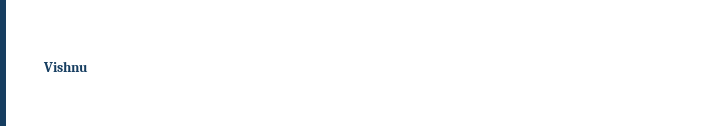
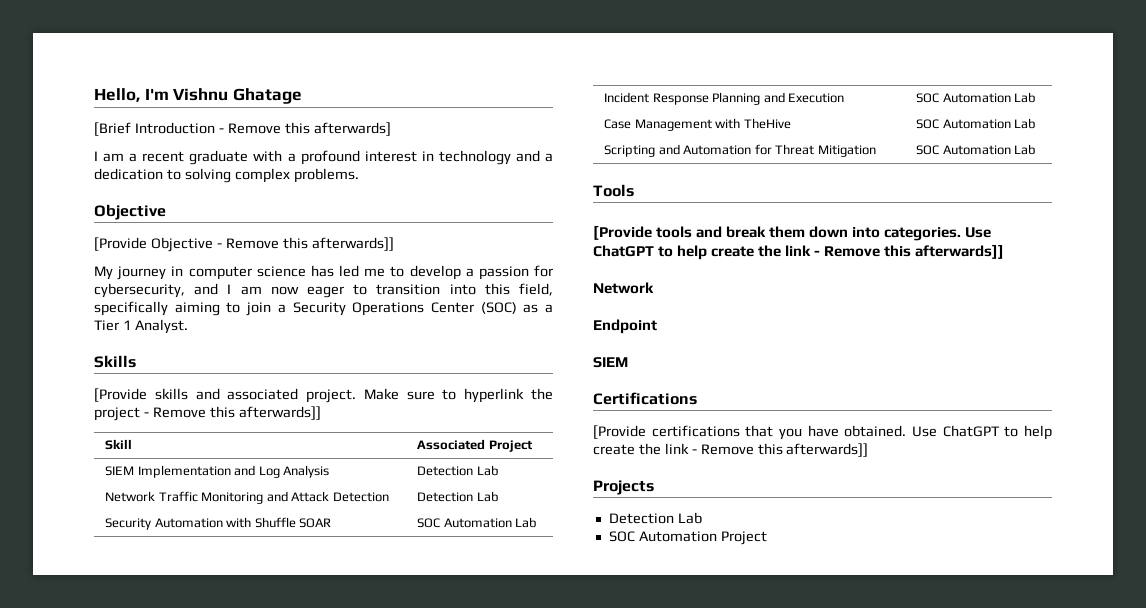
[43,61,88,72] Vishnu -> [94,88,302,104] [94,122,391,136] [94,150,553,165] [94,168,359,183] [94,204,166,220] [94,237,394,252] [94,265,554,280] [94,283,553,298] [94,301,553,316] [94,319,188,334] [94,355,136,368] [94,388,553,403] [94,406,321,421] [105,439,133,450] [417,439,533,452] [105,465,330,478] [417,465,499,476] [105,491,389,504] [417,491,499,502] [105,517,332,530] [417,517,538,528] [604,92,845,105] [916,92,1037,103] [604,118,791,131] [916,118,1037,129] [604,144,876,157] [916,144,1037,155] [593,184,634,197] [593,225,992,241] [593,244,1005,260] [593,282,654,294] [593,319,657,334] [593,357,628,368] [593,392,697,405] [593,425,1052,440] [593,443,869,457] [593,480,654,495] [608,512,702,524] [608,531,767,545] Hello, I'm Vishnu Ghatage // [Brief Introduction - Remove this afterwards] // I am a recent graduate with a profound interest in technology and a dedication to solving complex problems. // Objective // [Provide Objective - Remove this afterwards]] // My journey in computer science has led me to develop a passion for cybersecurity, and I am now eager to transition into this field, specifically aiming to join a Security Operations Center (SOC) as a Tier 1 Analyst. // Skills // [Provide skills and associated project. Make sure to hyperlink the project - Remove this afterwards]] // Skill | Associated Project // SIEM Implementation and Log Analysis | Detection Lab // Network Traffic Monitoring and Attack Detection | Detection Lab // Security Automation with Shuffle SOAR | SOC Automation Lab // Incident Response Planning and Execution | SOC Automation Lab // Case Management with TheHive | SOC Automation Lab // Scripting and Automation for Threat Mitigation | SOC Automation Lab // Tools // [Provide tools and break them down into categories. Use ChatGPT to help create the link - Remove this afterwards]] // Network // Endpoint // SIEM // Certifications // [Provide certifications that you have obtained. Use ChatGPT to help create the link - Remove this afterwards]] // Projects // Detection Lab // SOC Automation Project

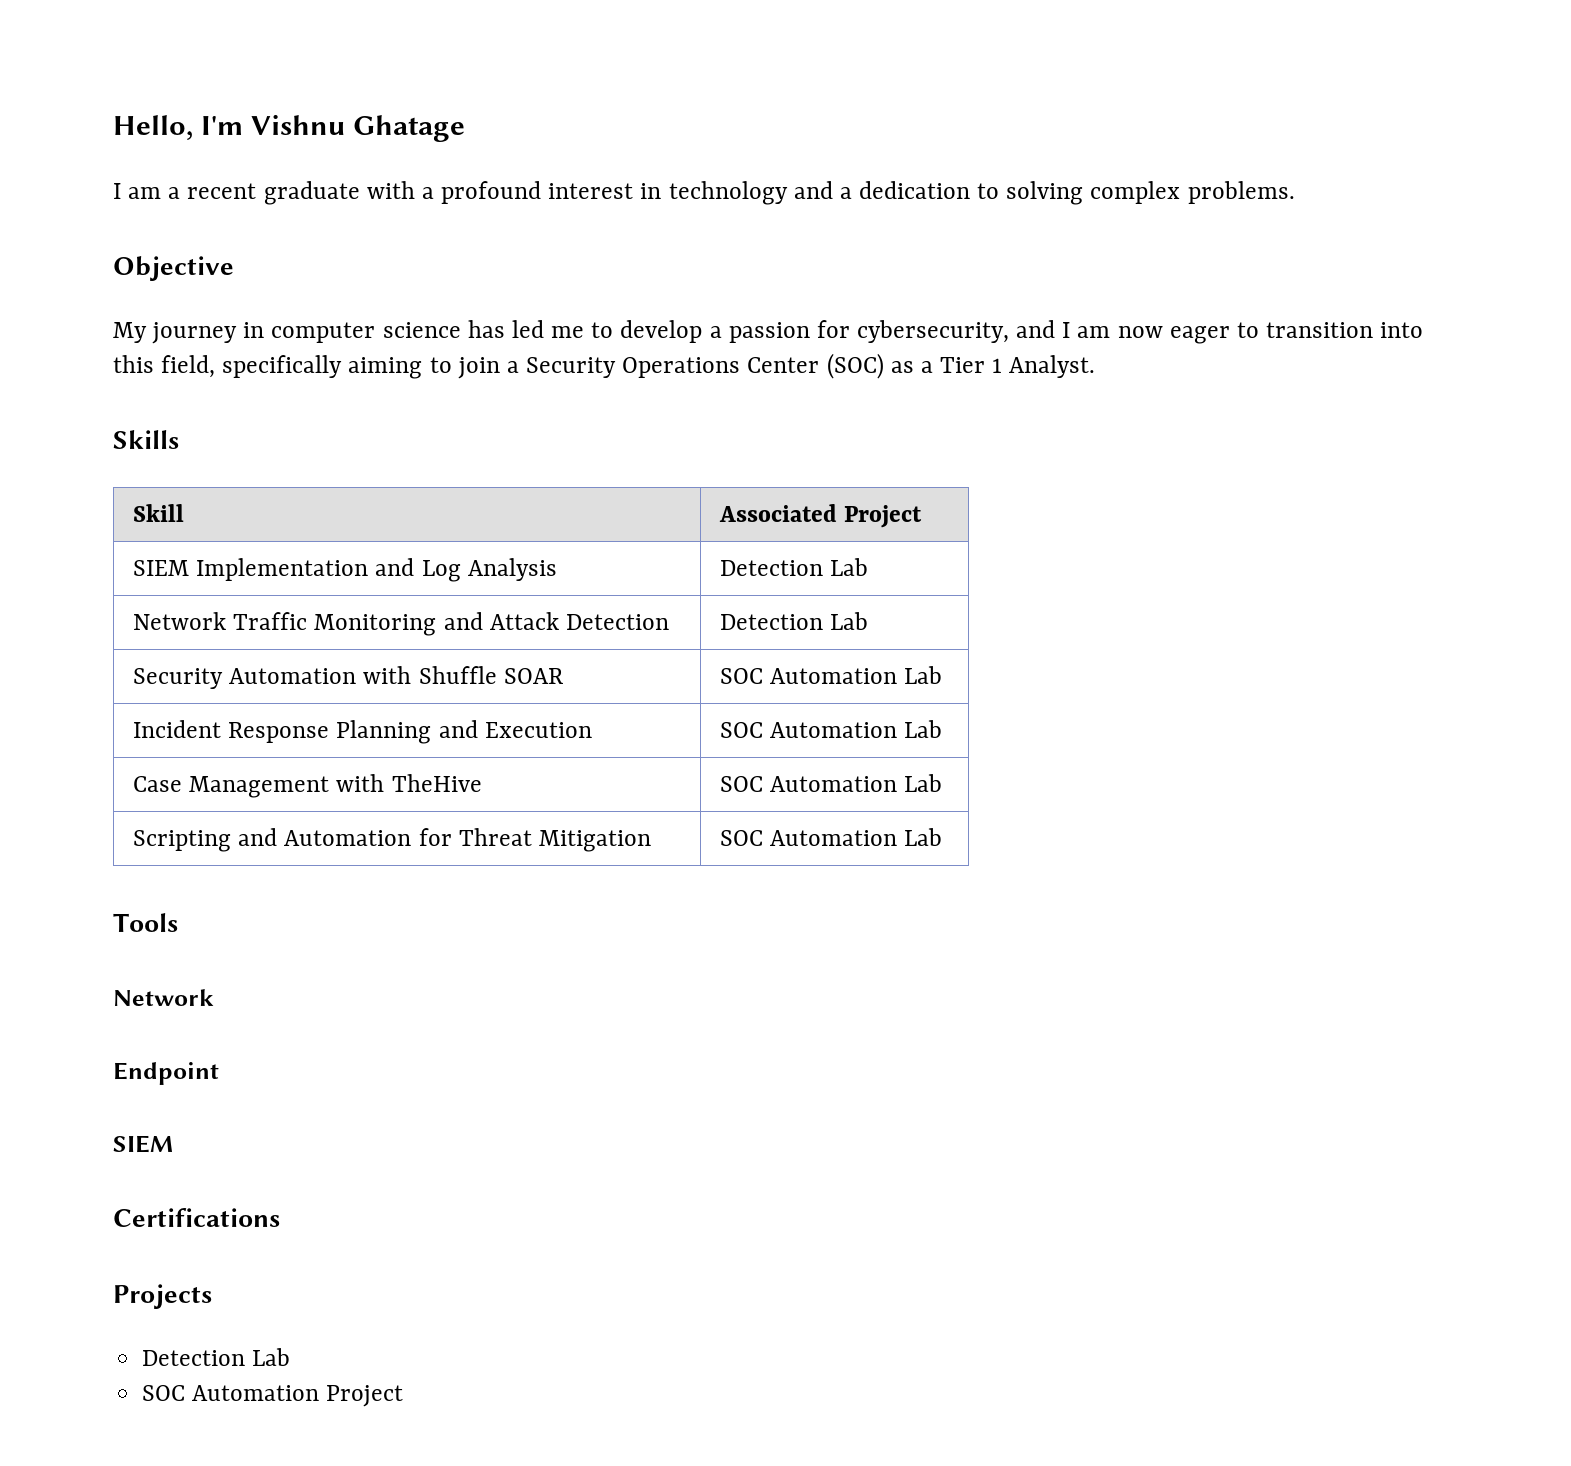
[94,122,391,136] // [Brief Introduction - Remove this afterwards] -> (465, 128) none
[94,237,394,252] // [Provide Objective - Remove this afterwards]] -> (234, 268) none
[94,388,553,403] [94,406,321,421] // [Provide skills and associated project. Make sure to hyperlink the project - Remove this afterwards]] -> (179, 439) none
[593,225,992,241] [593,244,1005,260] [593,282,654,294] [593,319,657,334] [593,357,628,368] [593,392,697,405] [593,425,1052,440] [593,443,869,457] [Provide tools and break them down into categories. Use ChatGPT to help create the link - Remove this afterwards]] // Network // Endpoint // SIEM // Certifications // [Provide certifications that you have obtained. Use ChatGPT to help create the link - Remove this afterwards]] -> [113,989,214,1006] [113,1062,219,1085] [113,1135,173,1153] [113,1208,280,1227] Network // Endpoint // SIEM // Certifications

